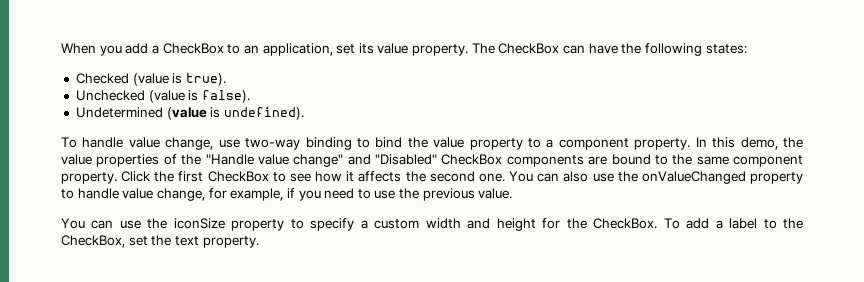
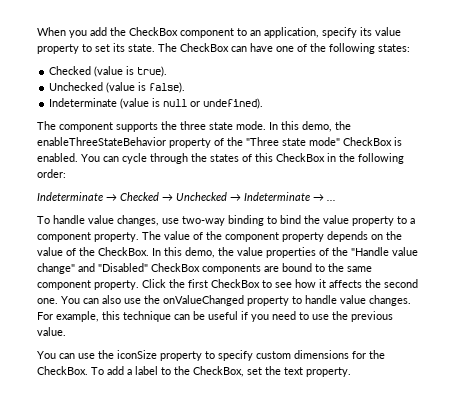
[151,43,469,56] a CheckBox to an application, set its value property. -> [110,27,401,38] [37,43,155,54] the CheckBox component to an application, specify its value property to set its state.
(618, 48) none -> [276,44,307,52] one of
[75,107,221,120] Undetermined (value is -> [49,98,201,109] Indeterminate (value is null or
(304, 113) none -> [37,121,351,132] [37,137,402,148] [37,153,404,164] [37,169,66,178] [37,192,336,201] // The component supports the three state mode. In this demo, the enableThreeStateBehavior property of the "Three state mode" CheckBox is enabled. You can cycle through the states of this CheckBox in the following order: // Indeterminate → Checked → Unchecked → Indeterminate → ...
[165,137,214,150] change, -> [117,215,159,226] changes,
(691, 144) none -> [142,231,402,242] [37,247,149,256] The value of the component property depends on the value of the CheckBox.
[156,188,284,201] change, for example, -> [369,295,411,306] [37,311,238,322] changes. For example, this technique can be useful
[360,218,536,231] a custom width and height -> [256,350,349,359] custom dimensions

